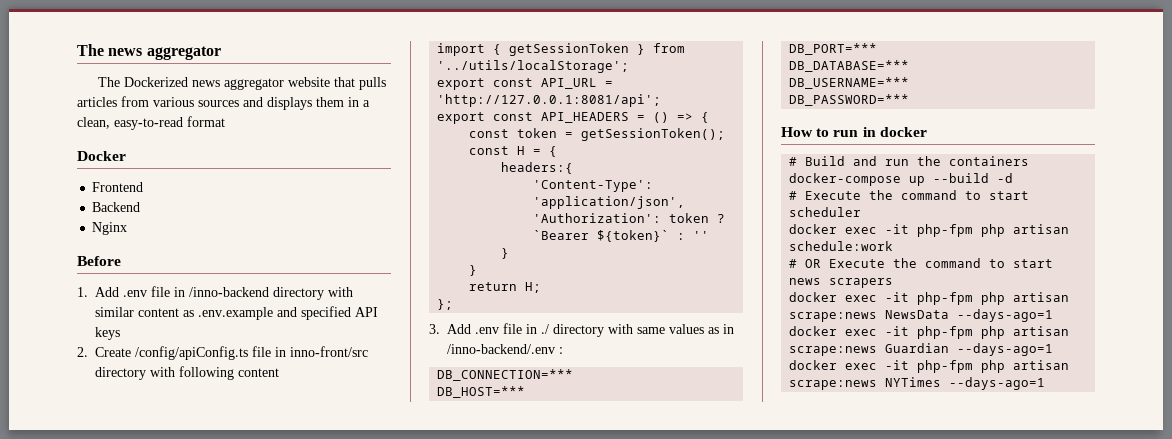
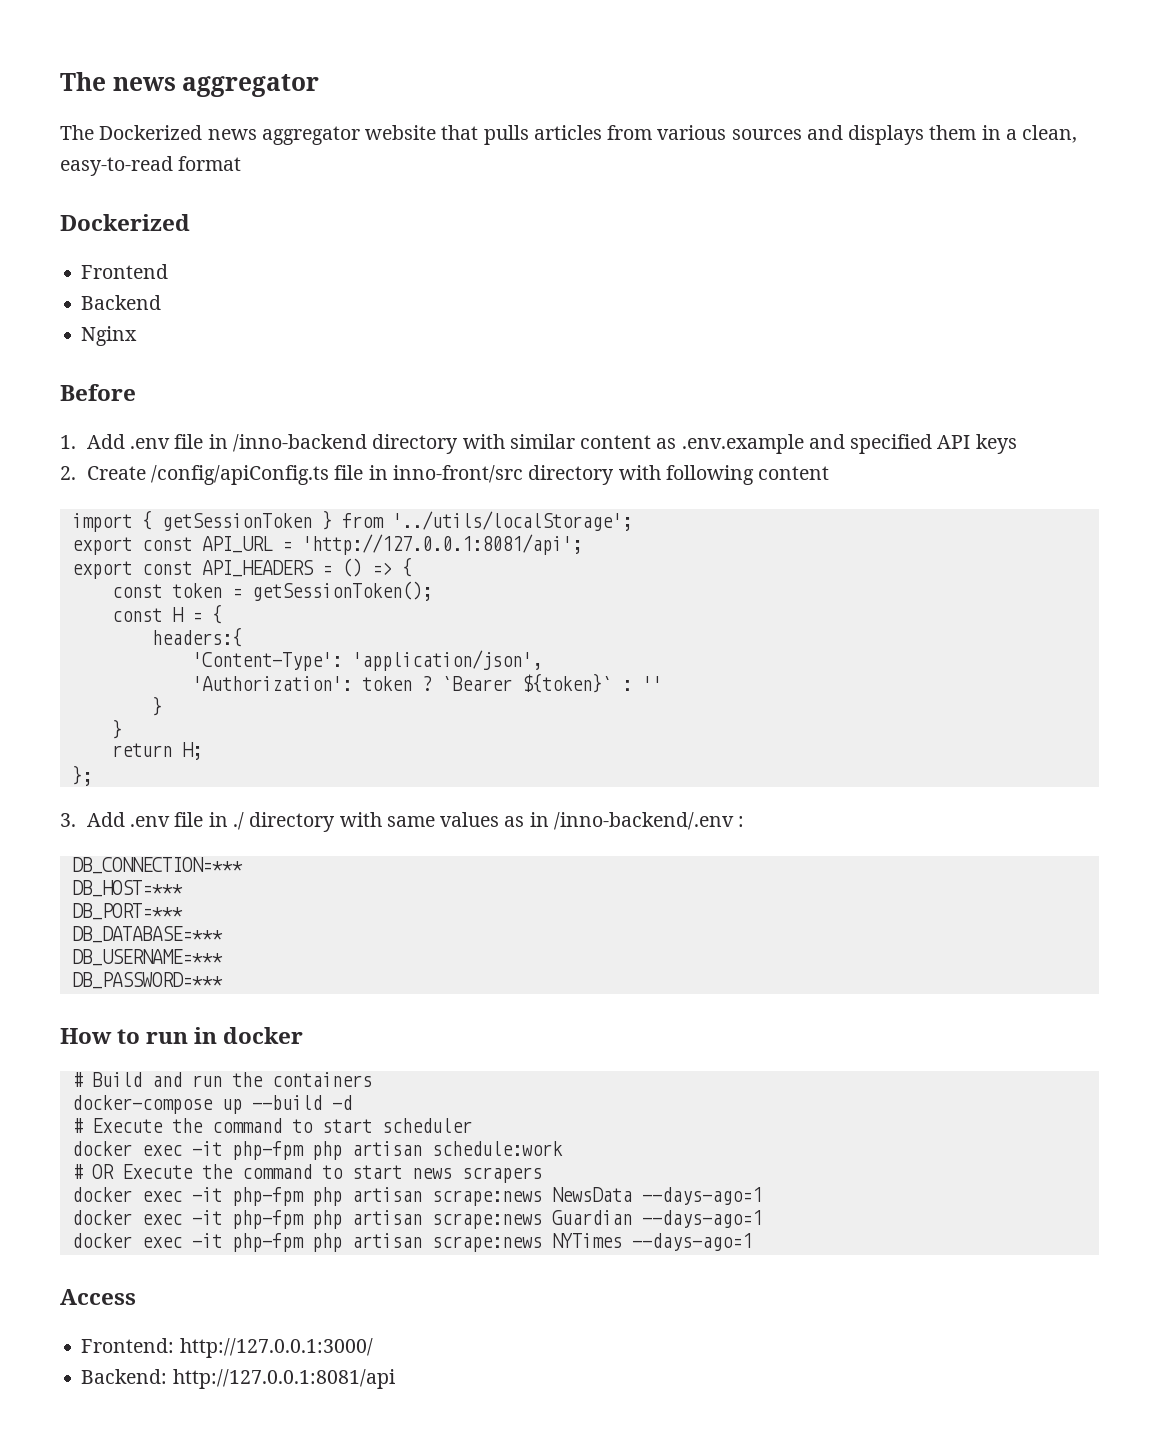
[77,151,126,161] Docker -> [60,214,190,231] Dockerized
(1046, 383) none -> [60,1289,136,1305] [81,1338,373,1358] [81,1369,395,1389] // Access // Frontend: http://127.0.0.1:3000/ // Backend: http://127.0.0.1:8081/api

